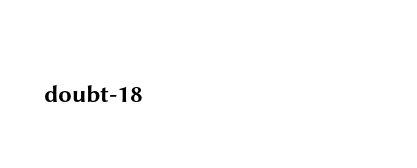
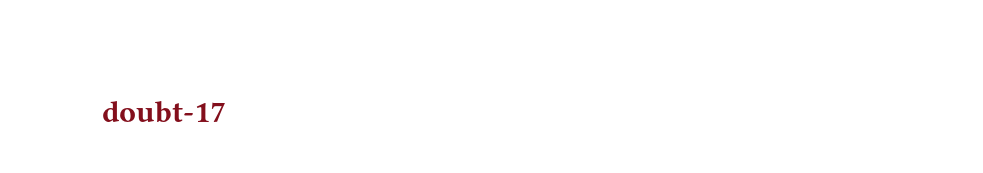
[44,85,143,103] doubt-18 -> [102,101,226,123] doubt-17

